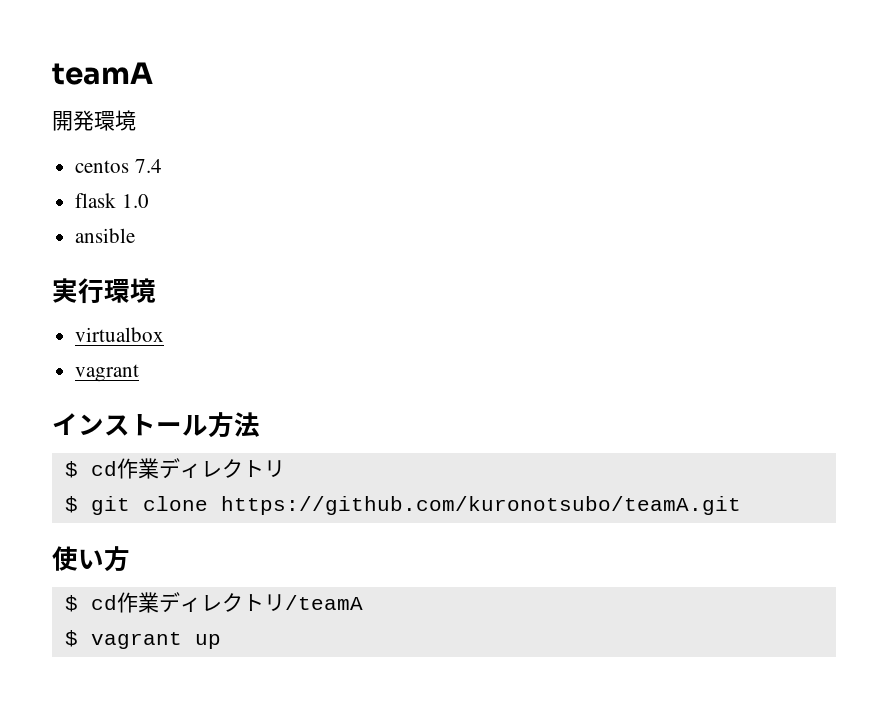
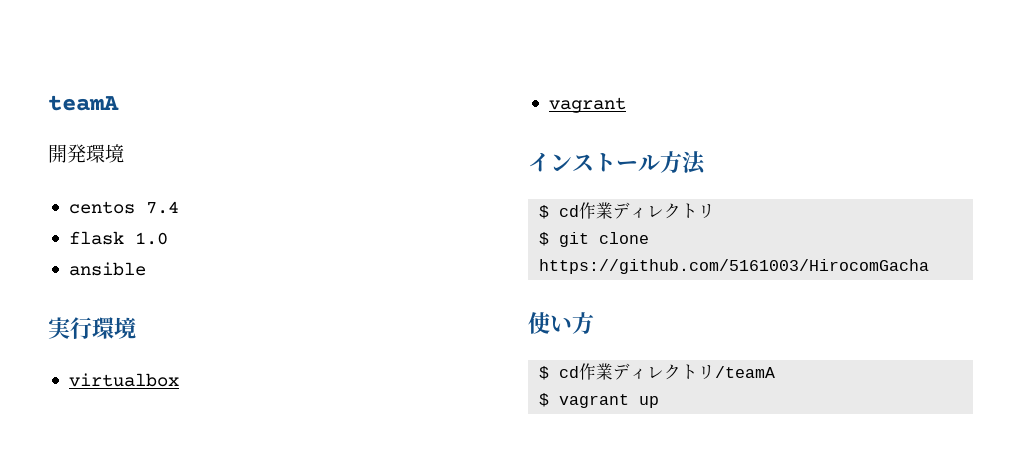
[220,496,741,515] https://github.com/kuronotsubo/teamA.git -> [539,259,930,274] https://github.com/5161003/HirocomGacha

